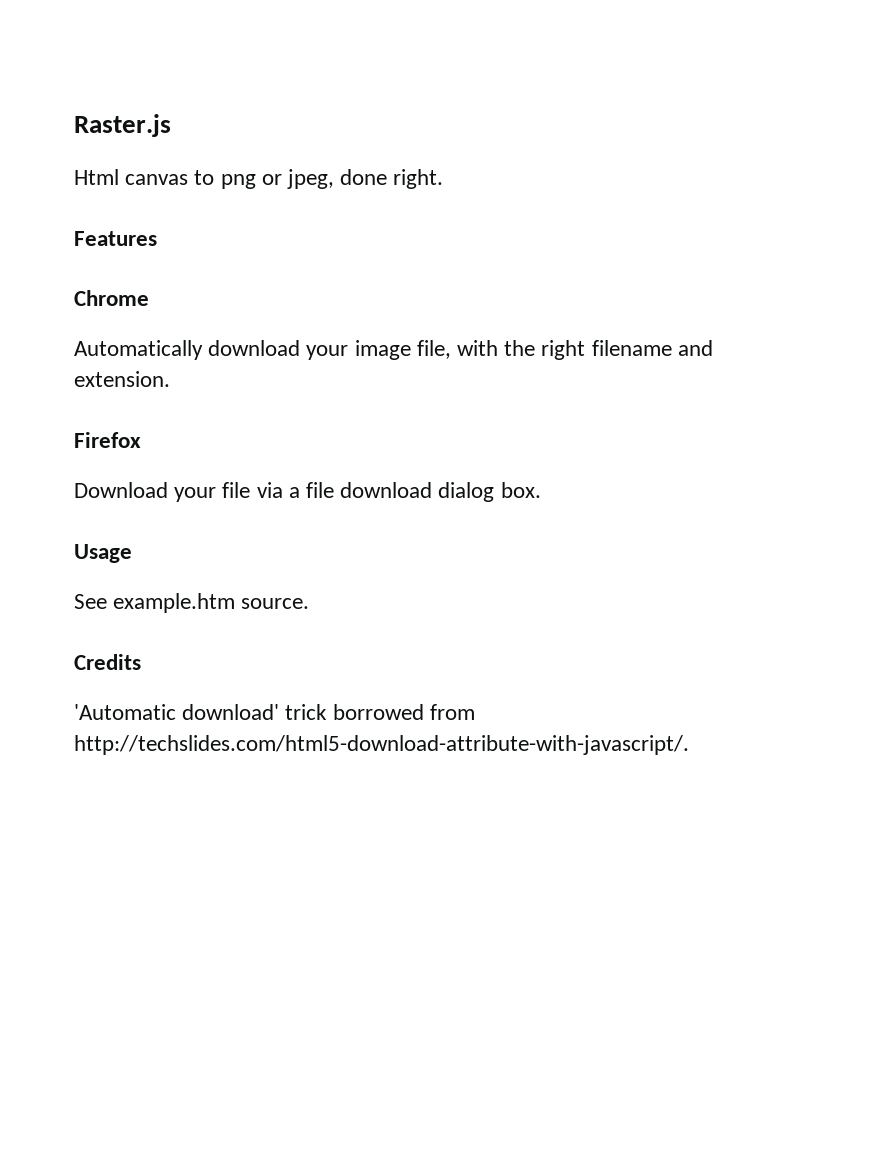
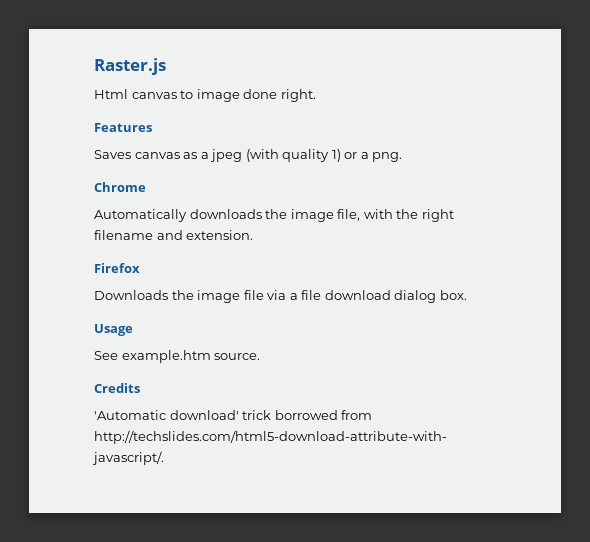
[220,169,335,189] png or jpeg, -> [196,89,240,102] image
(157, 238) none -> [94,149,403,162] // Saves canvas as a jpeg (with quality 1) or a png.
[208,340,349,360] download your -> [189,209,288,219] downloads the
[74,482,217,502] Download your -> [94,290,241,303] Downloads the image

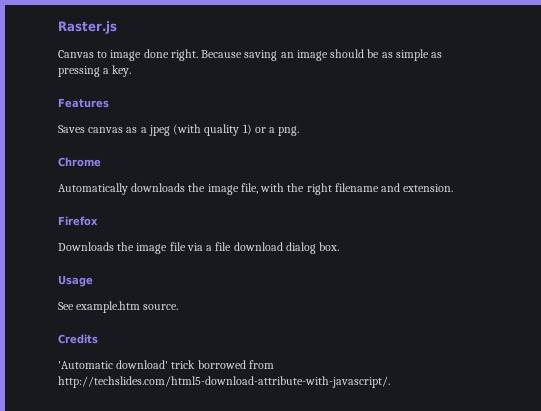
[94,89,177,99] Html canvas -> [58,50,94,58] Canvas
(316, 95) none -> [201,49,443,61] [58,65,132,77] Because saving an image should be as simple as pressing a key.

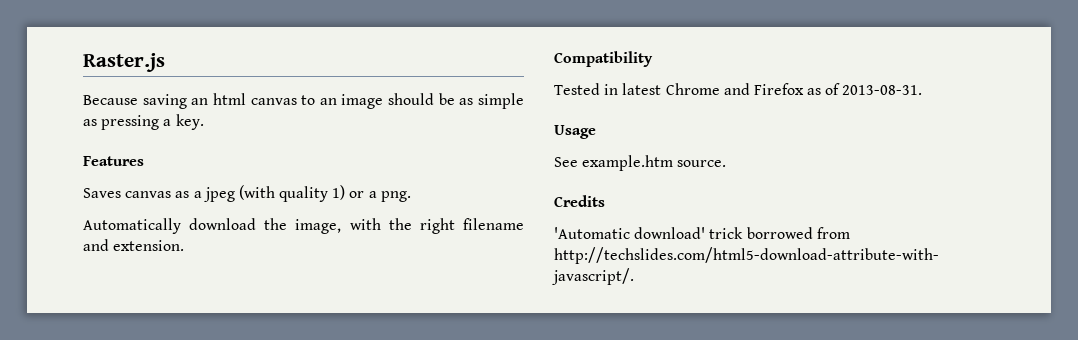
[58,49,278,61] Canvas to image done right. Because saving -> [83,93,316,109] Because saving an html canvas to
[58,157,101,167] // Chrome -> (411, 196) none
[131,183,258,195] downloads the image file, -> [189,218,342,234] download the image,
[58,216,98,226] [58,242,340,254] Firefox // Downloads the image file via a file download dialog box. -> [554,51,653,67] [554,83,923,95] Compatibility // Tested in latest Chrome and Firefox as of 2013-08-31.

